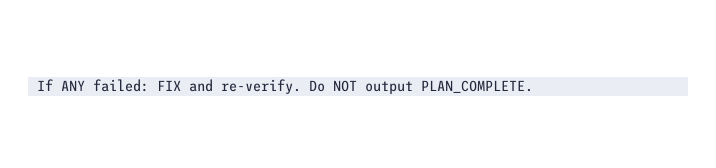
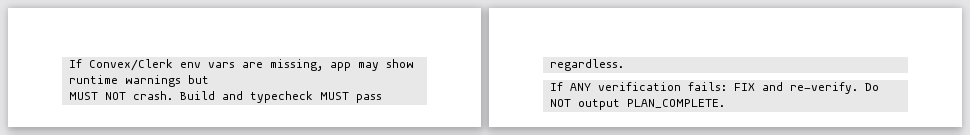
[37,79,150,92] If ANY failed: -> [69,59,415,71] [69,75,210,87] [69,91,383,103] [550,59,625,71] [550,82,728,91] If Convex/Clerk env vars are missing, app may show runtime warnings but // MUST NOT crash. Build and typecheck MUST pass regardless. // If ANY verification fails:

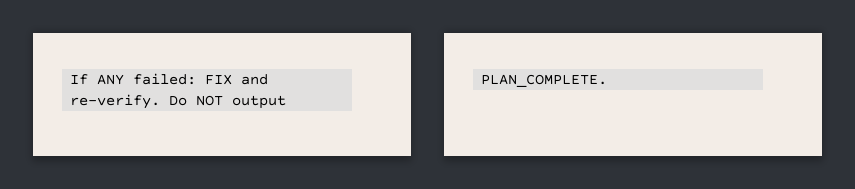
[69,59,415,71] [69,75,210,87] [69,91,383,103] [550,59,625,71] [550,82,728,91] If Convex/Clerk env vars are missing, app may show runtime warnings but // MUST NOT crash. Build and typecheck MUST pass regardless. // If ANY verification fails: -> [70,73,197,85] If ANY failed:

